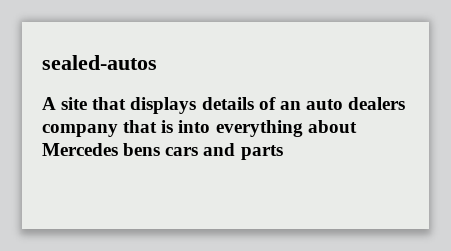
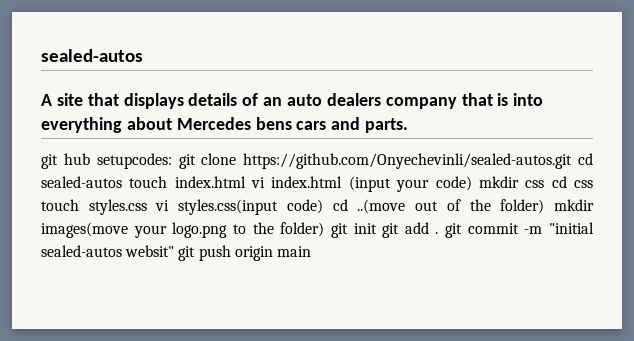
[240,145,283,160] parts -> [365,118,409,133] [41,153,594,169] [41,176,593,192] [41,199,595,215] [41,222,595,238] [41,245,311,261] parts. // git hub setupcodes: git clone https://github.com/Onyechevinli/sealed-autos.git cd sealed-autos touch index.html vi index.html (input your code) mkdir css cd css touch styles.css vi styles.css(input code) cd ..(move out of the folder) mkdir images(move your logo.png to the folder) git init git add . git commit -m "initial sealed-autos websit" git push origin main

